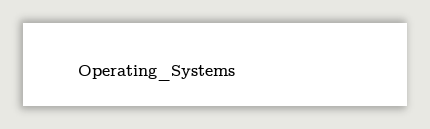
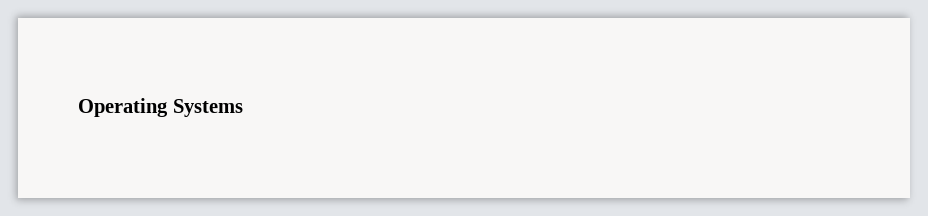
[78,65,235,81] Operating_Systems -> [78,98,243,117] Operating Systems

